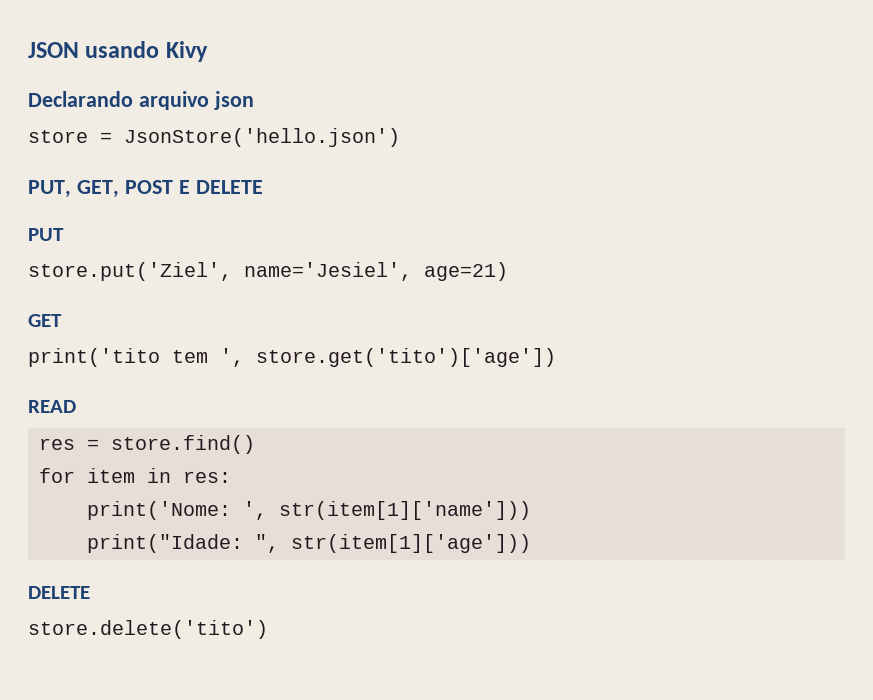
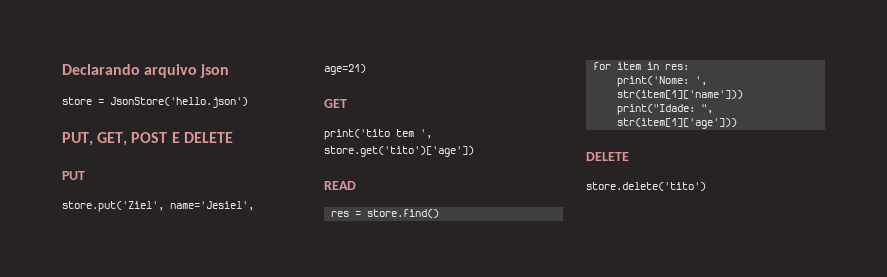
[28,41,208,62] JSON usando Kivy // -> (62, 69) none

